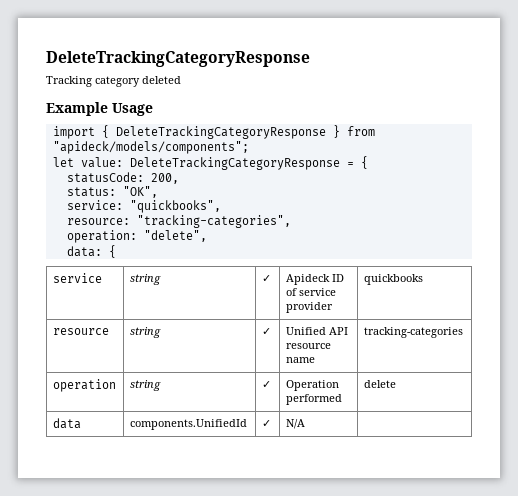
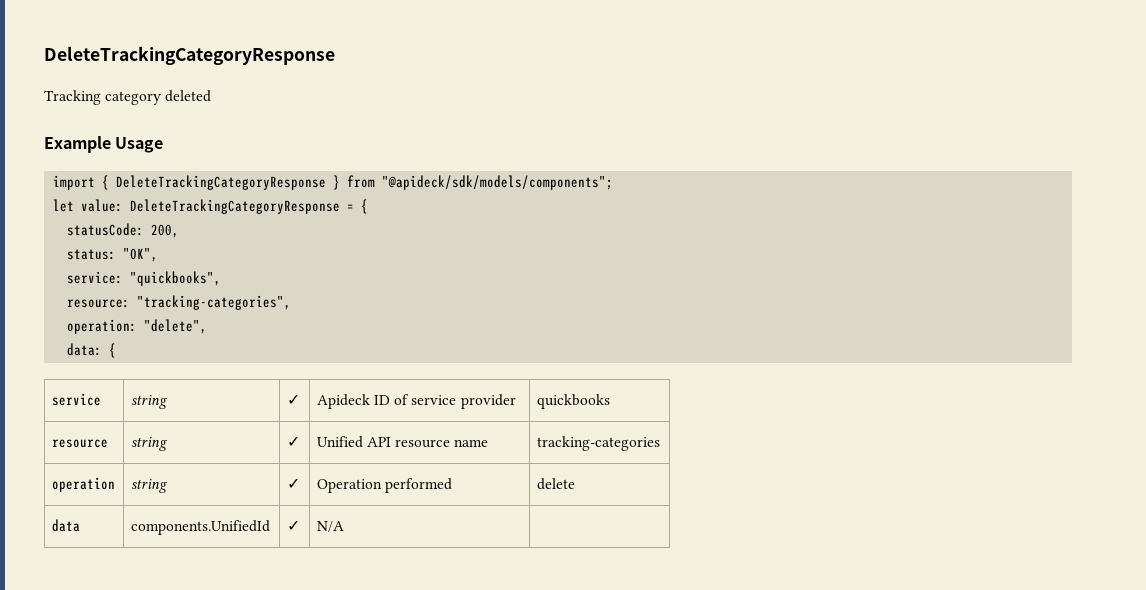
[52,141,249,154] "apideck/models/components"; -> [382,175,614,190] "@apideck/sdk/models/components";

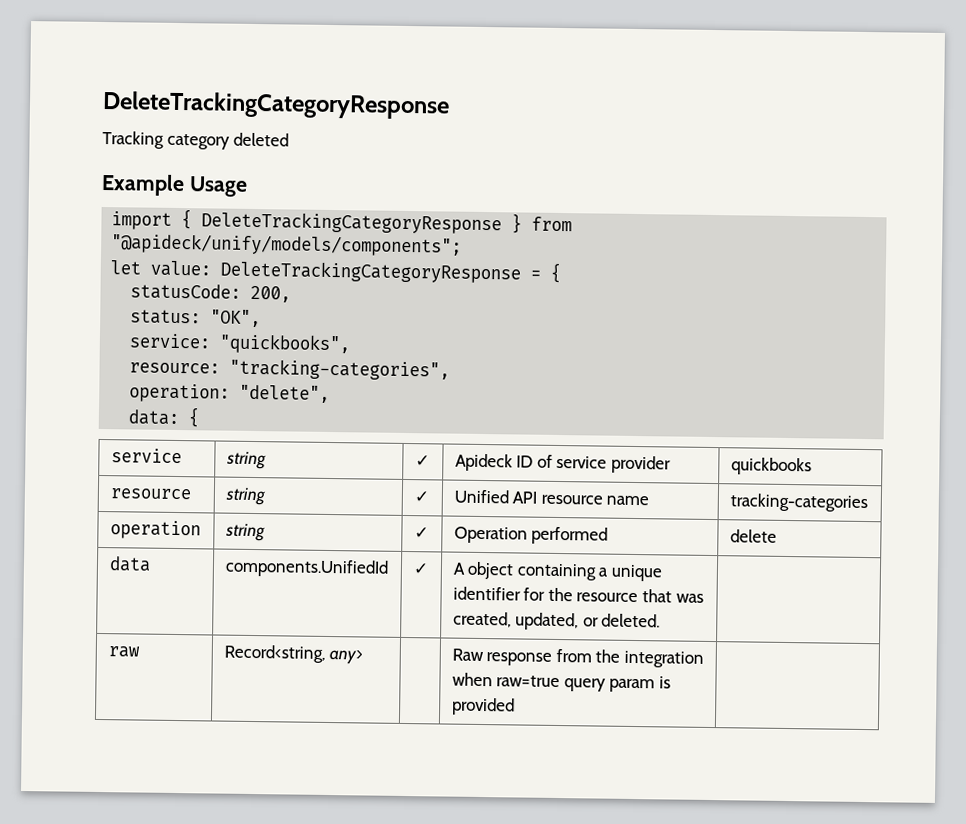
[382,175,614,190] "@apideck/sdk/models/components"; -> [111,233,463,257] "@apideck/unify/models/components";
[316,521,344,532] N/A -> [452,561,664,582] [452,586,704,603] [452,611,661,631] [107,646,140,658] [223,644,364,665] [451,648,705,668] [451,672,672,693] [451,697,515,716] A object containing a unique identifier for the resource that was created, updated, or deleted. | // raw | Record<string, any> | | Raw response from the integration when raw=true query param is provided

